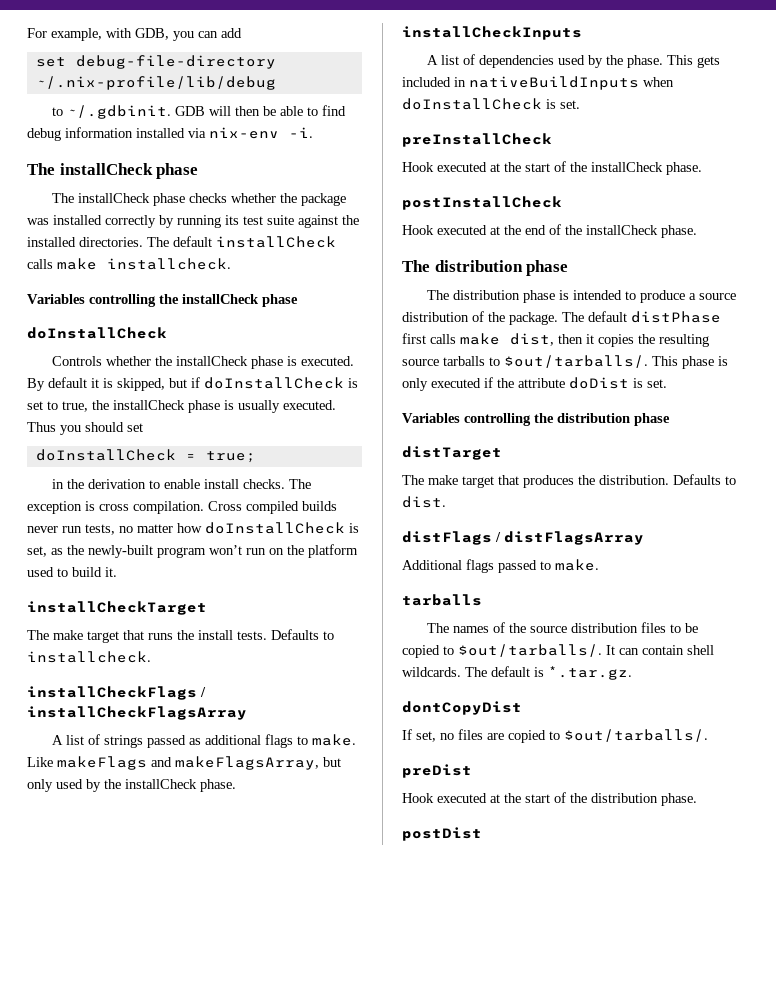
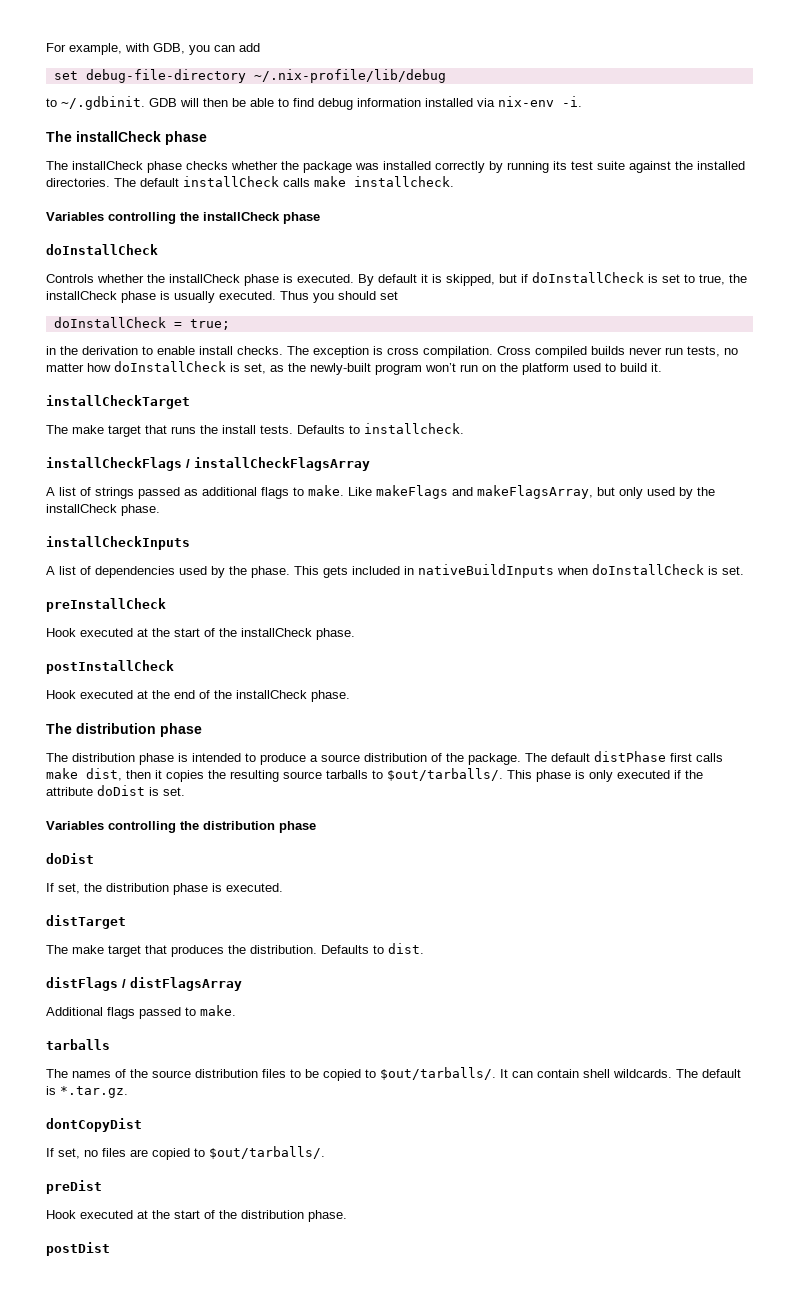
(670, 419) none -> [46,853,94,864] [46,883,283,895] // doDist // If set, the distribution phase is executed.

